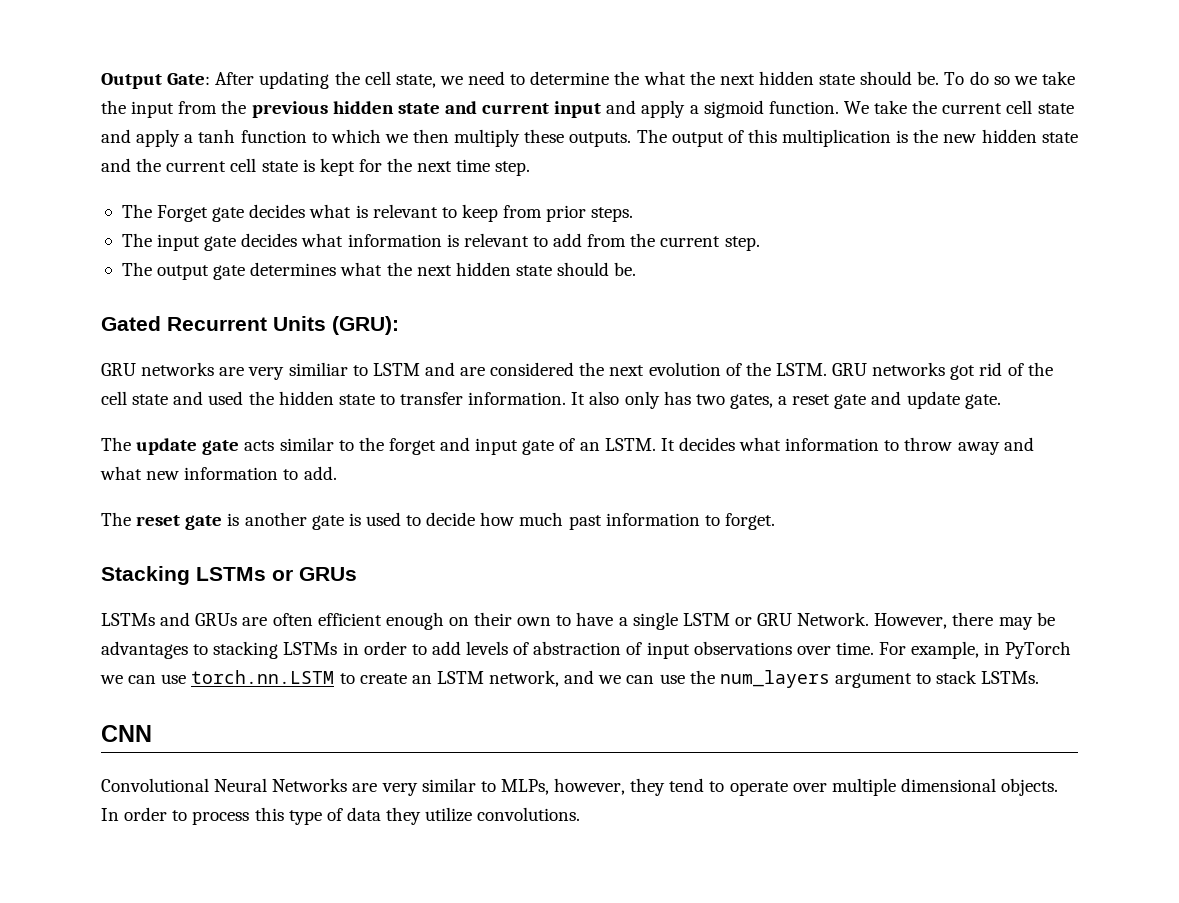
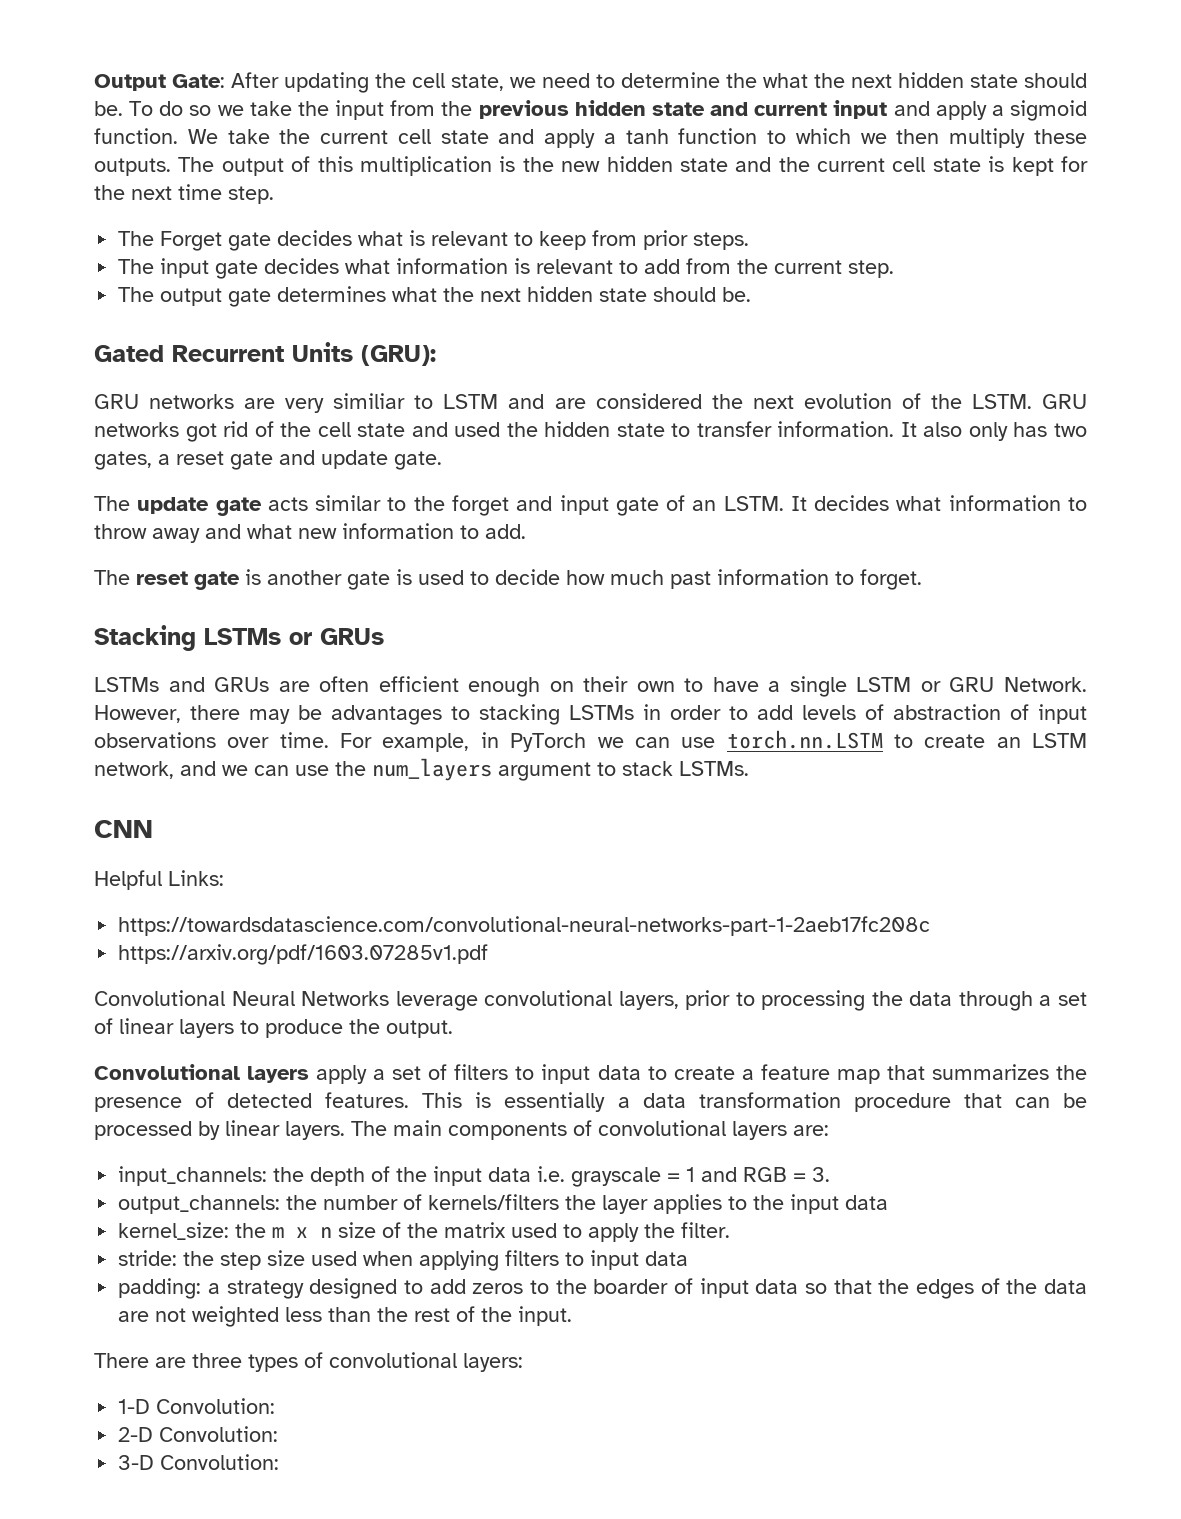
(152, 733) none -> [94,870,224,890] [118,916,931,936] [118,944,489,965] // Helpful Links: // https://towardsdatascience.com/convolutional-neural-networks-part-1-2aeb17fc208c // https://arxiv.org/pdf/1603.07285v1.pdf
[352,778,1059,796] [101,807,581,825] are very similar to MLPs, however, they tend to operate over multiple dimensional objects. In order to process this type of data they utilize convolutions. -> [395,990,1087,1011] [94,1018,453,1038] [94,1064,1087,1084] [94,1092,1087,1112] [94,1120,829,1140] [118,1166,831,1187] [118,1194,889,1214] [118,1222,731,1242] [118,1250,689,1271] [118,1278,1087,1299] [118,1306,573,1327] [94,1352,523,1372] [118,1398,276,1414] [118,1426,279,1442] [118,1454,280,1470] leverage convolutional layers, prior to processing the data through a set of linear layers to produce the output. // Convolutional layers apply a set of filters to input data to create a feature map that summarizes the presence of detected features. This is essentially a data transformation procedure that can be processed by linear layers. The main components of convolutional layers are: // input_channels: the depth of the input data i.e. grayscale = 1 and RGB = 3. // output_channels: the number of kernels/filters the layer applies to the input data // kernel_size: the m x n size of the matrix used to apply the filter. // stride: the step size used when applying filters to input data // padding: a strategy designed to add zeros to the boarder of input data so that the edges of the data are not weighted less than the rest of the input. // There are three types of convolutional layers: // 1-D Convolution: // 2-D Convolution: // 3-D Convolution:

